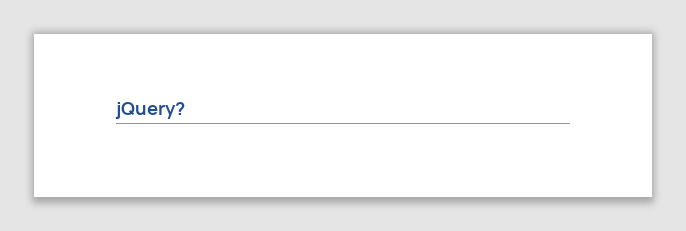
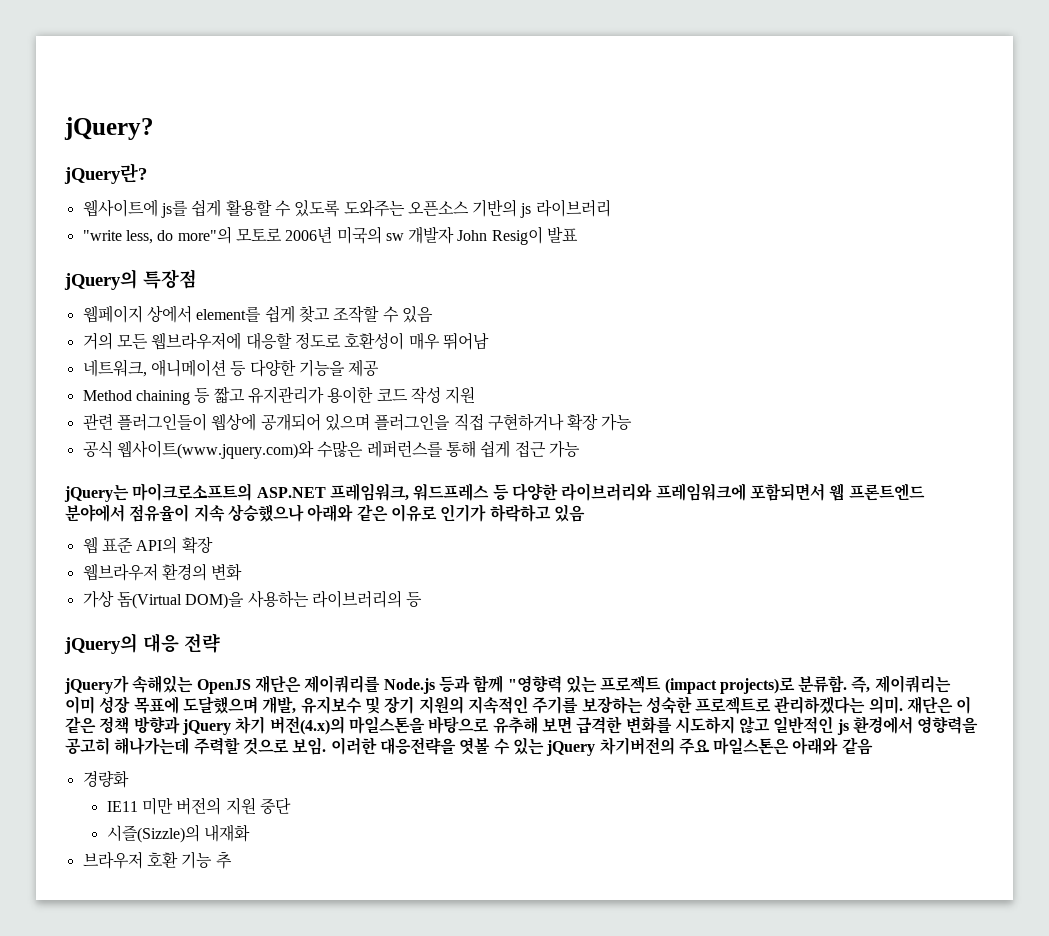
(185, 110) none -> [64,163,147,184] [82,199,611,218] [82,226,579,245] [64,269,197,290] [82,305,433,323] [82,332,489,350] [82,359,380,377] [82,386,476,405] [82,413,633,431] [82,440,580,459] [64,483,925,502] [65,504,585,522] [82,536,213,554] [82,563,243,581] [82,590,423,609] [64,633,220,654] [64,675,951,694] [65,696,972,714] [65,716,979,735] [65,737,873,756] [82,770,129,788] [106,797,291,815] [106,824,251,843] [82,851,232,869] // jQuery란? // 웹사이트에 js를 쉽게 활용할 수 있도록 도와주는 오픈소스 기반의 js 라이브러리 // "write less, do more"의 모토로 2006년 미국의 sw 개발자 John Resig이 발표 // jQuery의 특장점 // 웹페이지 상에서 element를 쉽게 찾고 조작할 수 있음 // 거의 모든 웹브라우저에 대응할 정도로 호환성이 매우 뛰어남 // 네트워크, 애니메이션 등 다양한 기능을 제공 // Method chaining 등 짧고 유지관리가 용이한 코드 작성 지원 // 관련 플러그인들이 웹상에 공개되어 있으며 플러그인을 직접 구현하거나 확장 가능 // 공식 웹사이트(www.jquery.com)와 수많은 레퍼런스를 통해 쉽게 접근 가능 // jQuery는 마이크로소프트의 ASP.NET 프레임워크, 워드프레스 등 다양한 라이브러리와 프레임워크에 포함되면서 웹 프론트엔드 분야에서 점유율이 지속 상승했으나 아래와 같은 이유로 인기가 하락하고 있음 // 웹 표준 API의 확장 // 웹브라우저 환경의 변화 // 가상 돔(Virtual DOM)을 사용하는 라이브러리의 등 // jQuery의 대응 전략 // jQuery가 속해있는 OpenJS 재단은 제이쿼리를 Node.js 등과 함께 "영향력 있는 프로젝트 (impact projects)로 분류함. 즉, 제이쿼리는 이미 성장 목표에 도달했으며 개발, 유지보수 및 장기 지원의 지속적인 주기를 보장하는 성숙한 프로젝트로 관리하겠다는 의미. 재단은 이 같은 정책 방향과 jQuery 차기 버전(4.x)의 마일스톤을 바탕으로 유추해 보면 급격한 변화를 시도하지 않고 일반적인 js 환경에서 영향력을 공고히 해나가는데 주력할 것으로 보임. 이러한 대응전략을 엿볼 수 있는 jQuery 차기버전의 주요 마일스톤은 아래와 같음 // 경량화 // IE11 미만 버전의 지원 중단 // 시즐(Sizzle)의 내재화 // 브라우저 호환 기능 추

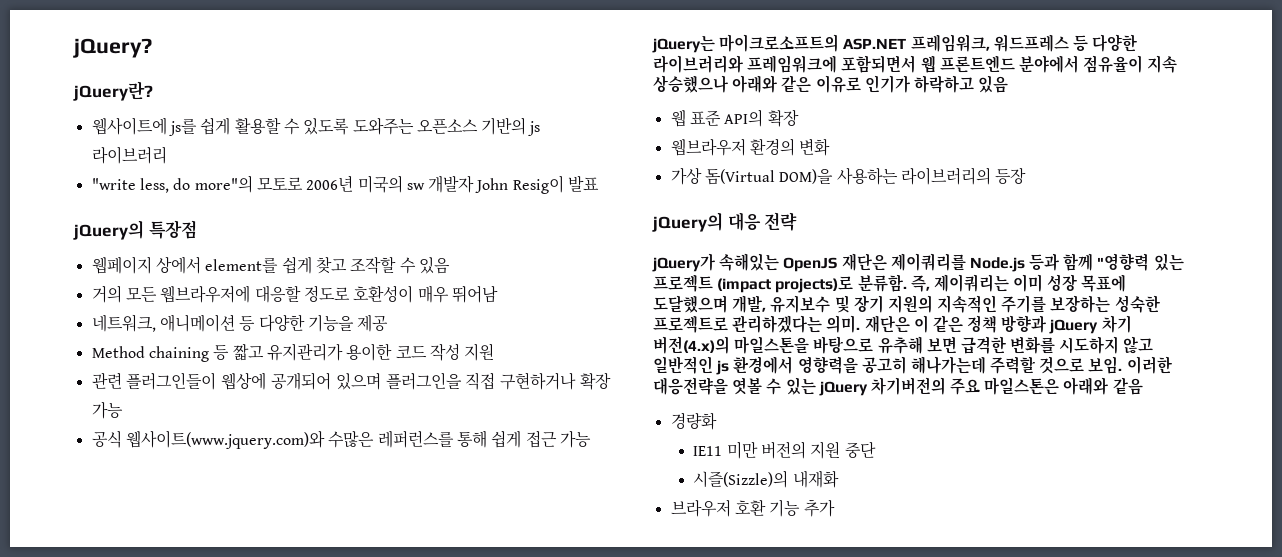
[406,592,423,607] 등 -> [995,167,1027,184] 등장
[215,851,232,869] 추 -> [803,499,835,517] 추가

